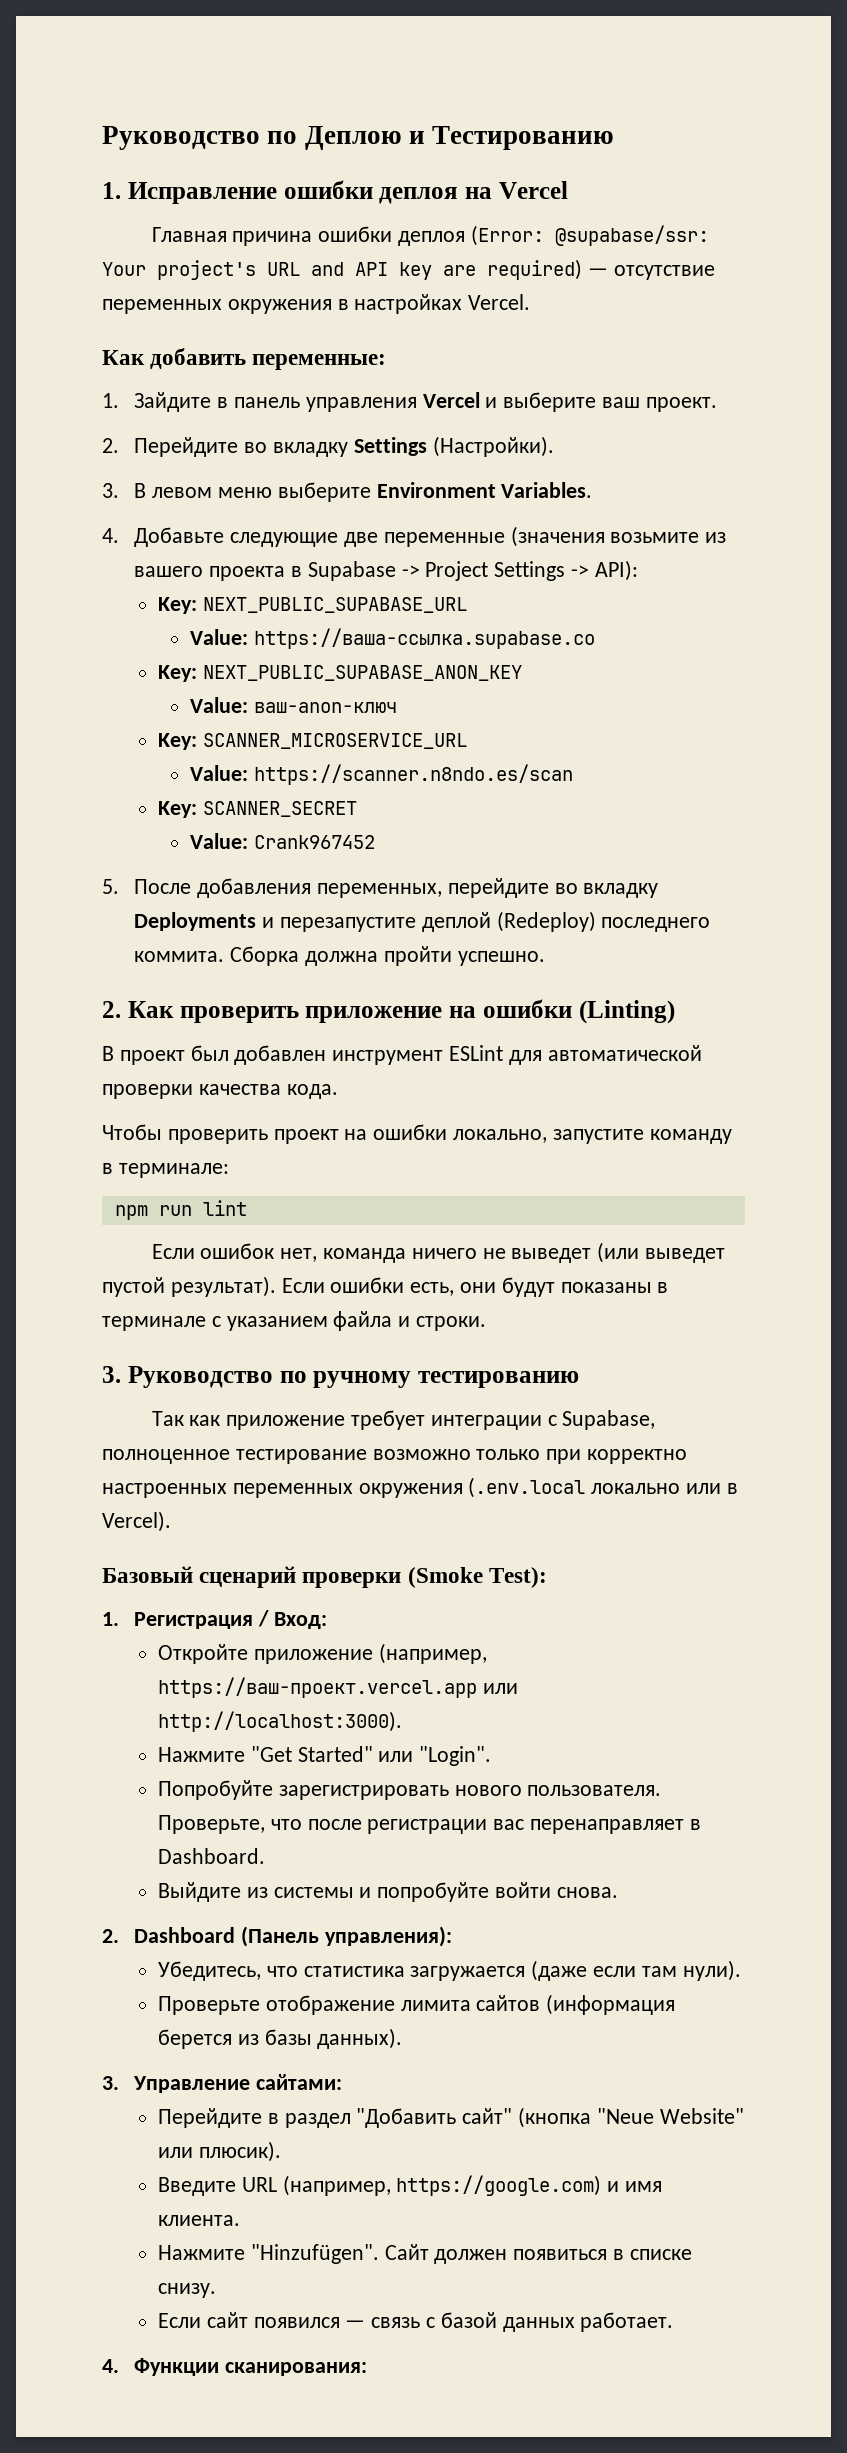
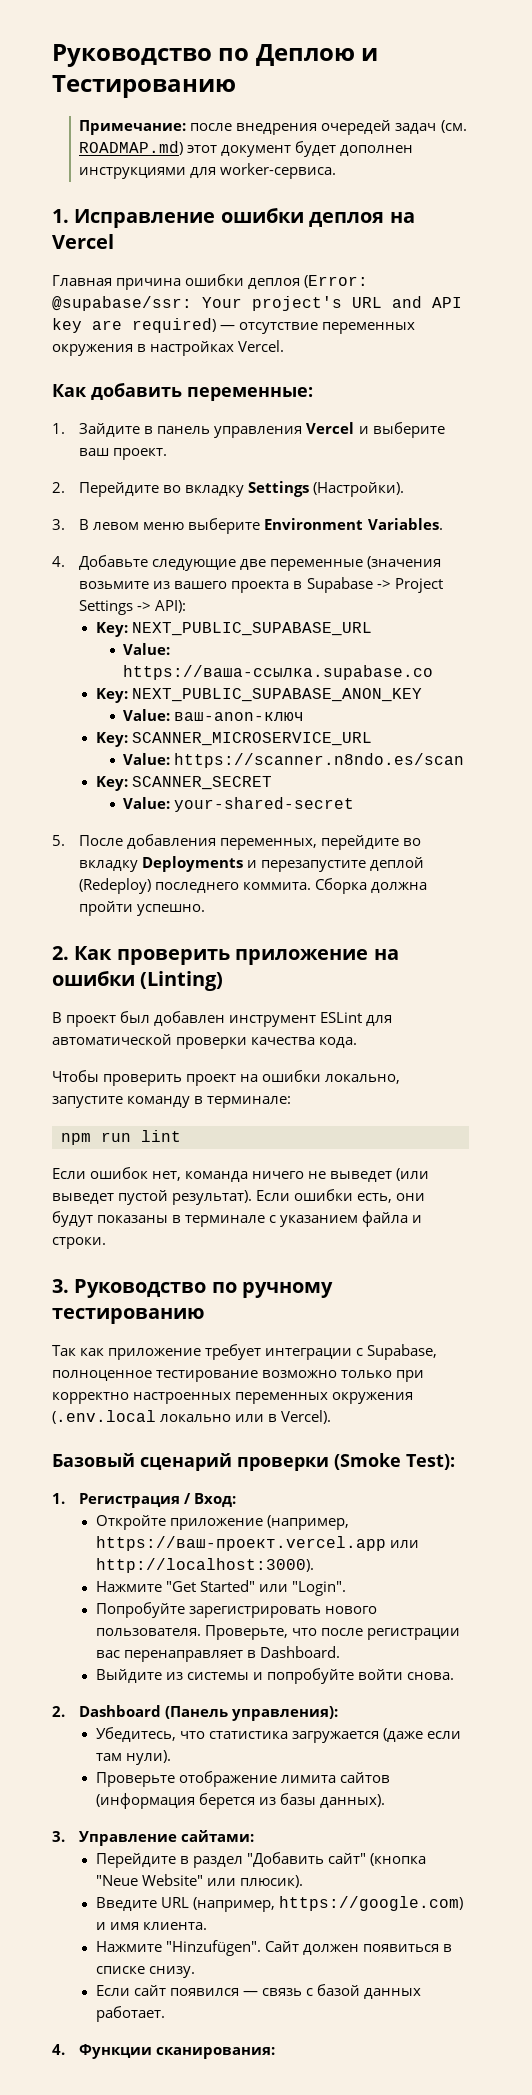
(615, 138) none -> [79,120,467,135] [79,141,414,157] [79,163,337,179] // Примечание: после внедрения очередей задач (см. ROADMAP.md) этот документ будет дополнен инструкциями для worker‑сервиса.
[254,835,376,849] Crank967452 -> [174,797,355,812] your-shared-secret

